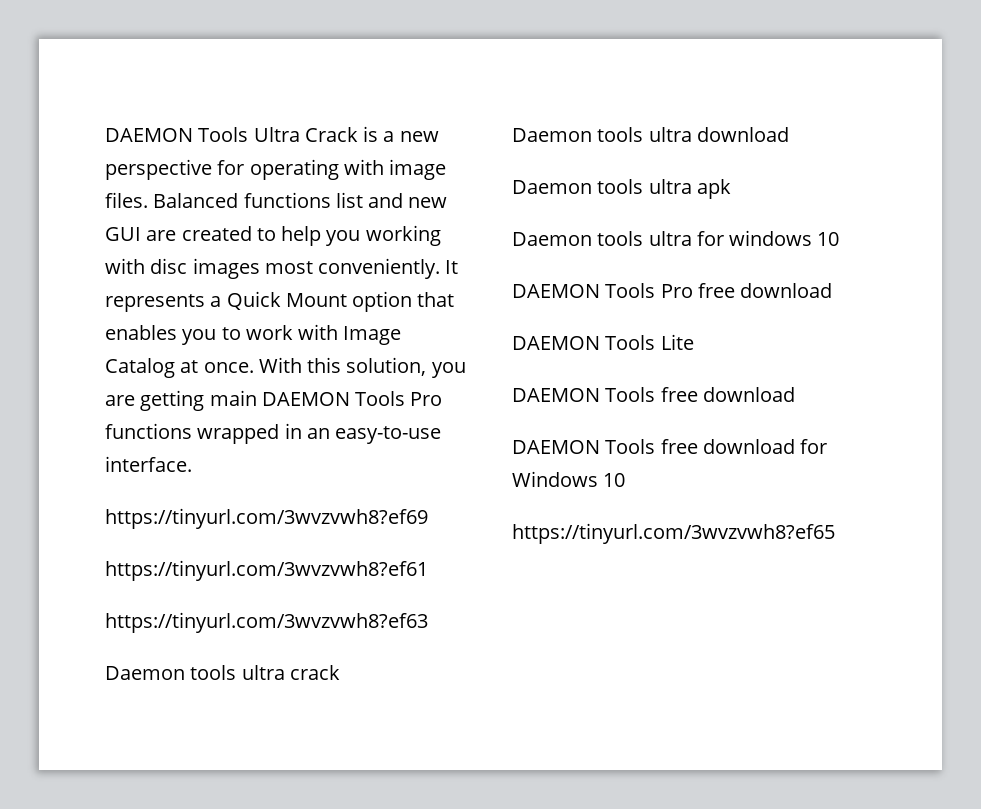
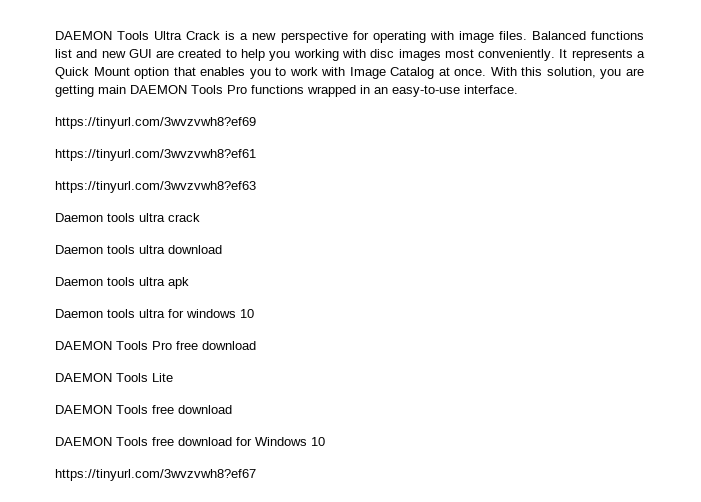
[512,523,835,544] https://tinyurl.com/3wvzvwh8?ef65 -> [55,469,256,481] https://tinyurl.com/3wvzvwh8?ef67

